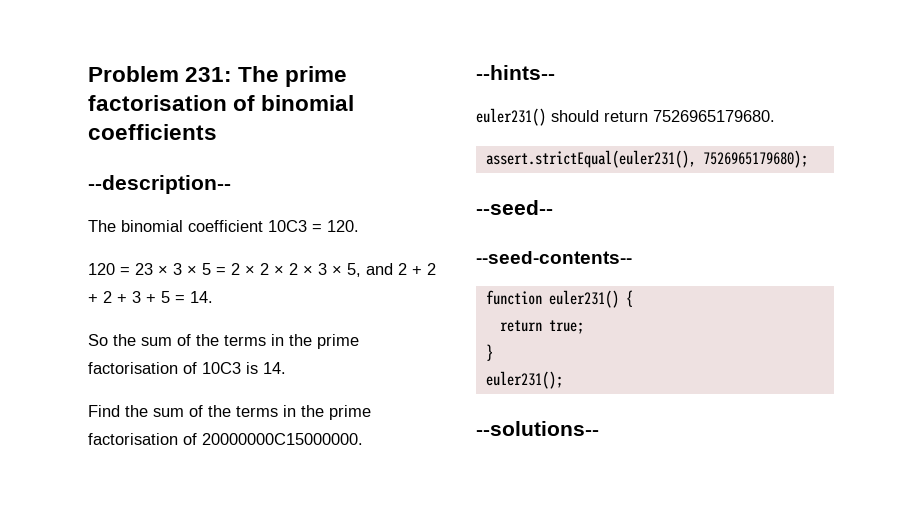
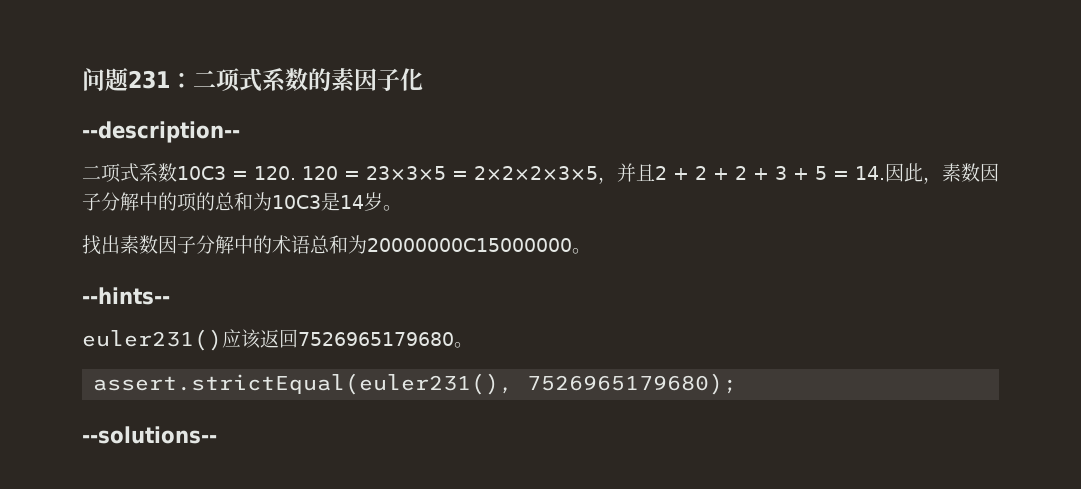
[88,66,348,87] [88,95,355,111] [88,124,217,140] [88,175,231,194] [88,220,263,232] Problem 231: The prime factorisation of binomial coefficients // --description-- // The binomial coefficient -> [82,67,423,92] [82,121,240,143] [82,163,177,183] 问题231：二项式系数的素因子化 // --description-- // 二项式系数
(359, 226) // -> (296, 173) none
[135,263,393,277] 23 × 3 × 5 = 2 × 2 × 2 × 3 × 5, and -> [366,163,655,184] 23×3×5 = 2×2×2×3×5，并且
[88,334,359,349] [88,362,286,374] [88,405,371,420] [88,433,363,445] // So the sum of the terms in the prime factorisation of 10C3 is 14. // Find the sum of the terms in the prime factorisation of 20000000C15000000. -> [885,163,999,184] [82,192,402,212] [82,235,591,255] 因此，素数因子分解中的项的总和为10C3是14岁。 // 找出素数因子分解中的术语总和为20000000C15000000。
[551,110,775,122] should return 7526965179680. -> [222,329,473,349] 应该返回7526965179680。
[476,200,553,215] [476,251,632,264] [485,290,633,308] [499,320,584,334] [485,344,493,361] [485,371,563,389] // --seed-- // --seed-contents-- // function euler231() { // return true; // } // euler231(); -> (738, 384) none

